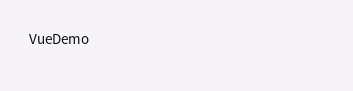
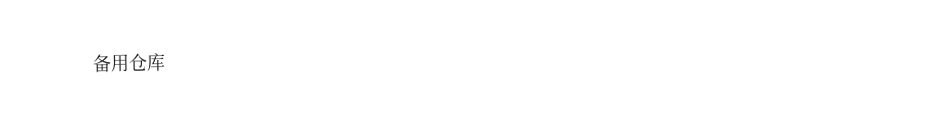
[29,34,89,44] VueDemo -> [92,53,166,73] 备用仓库

